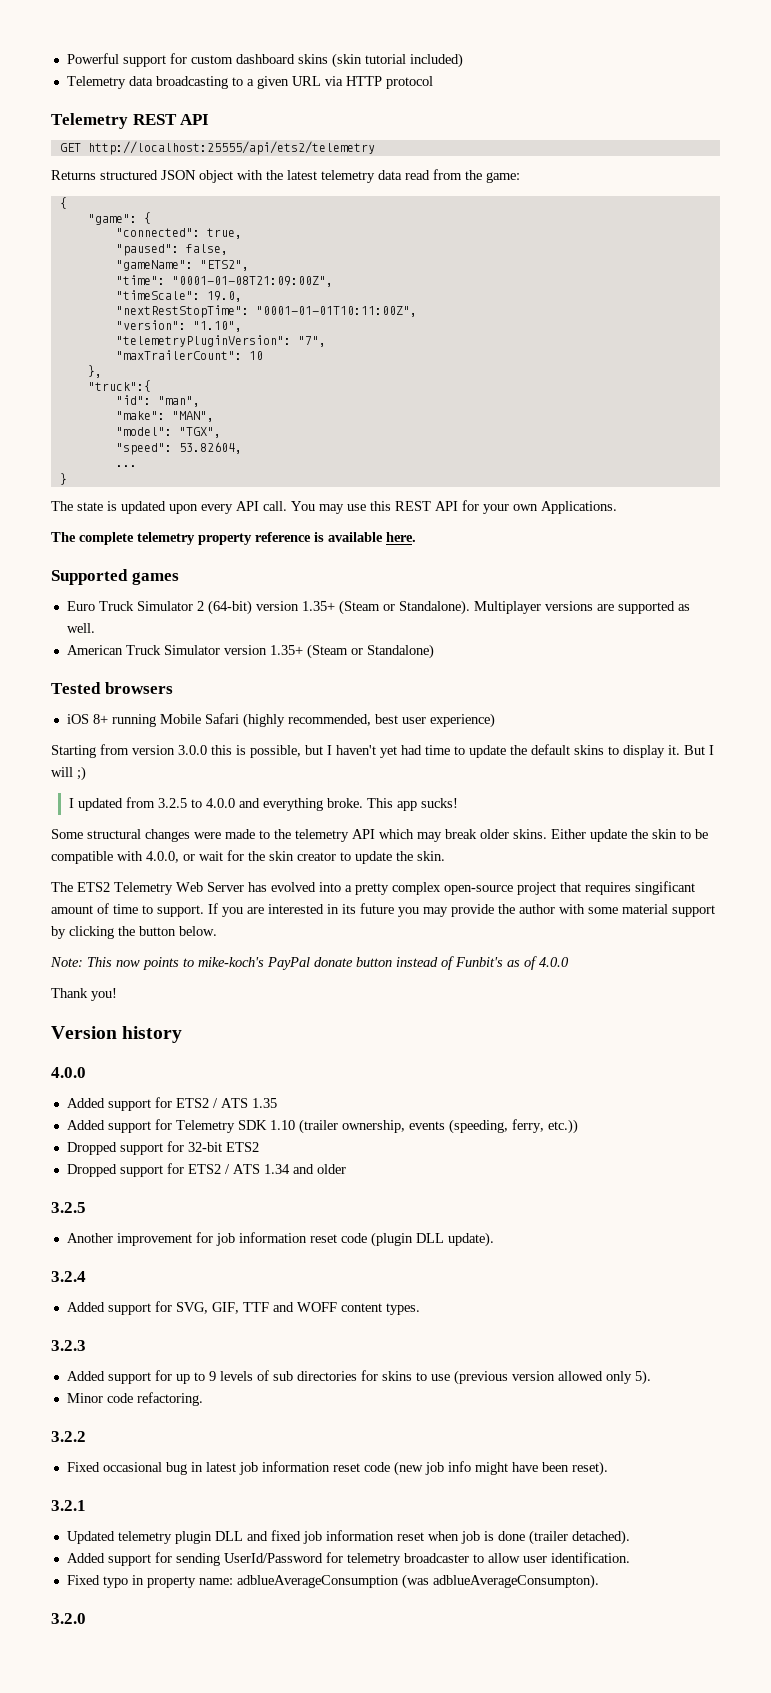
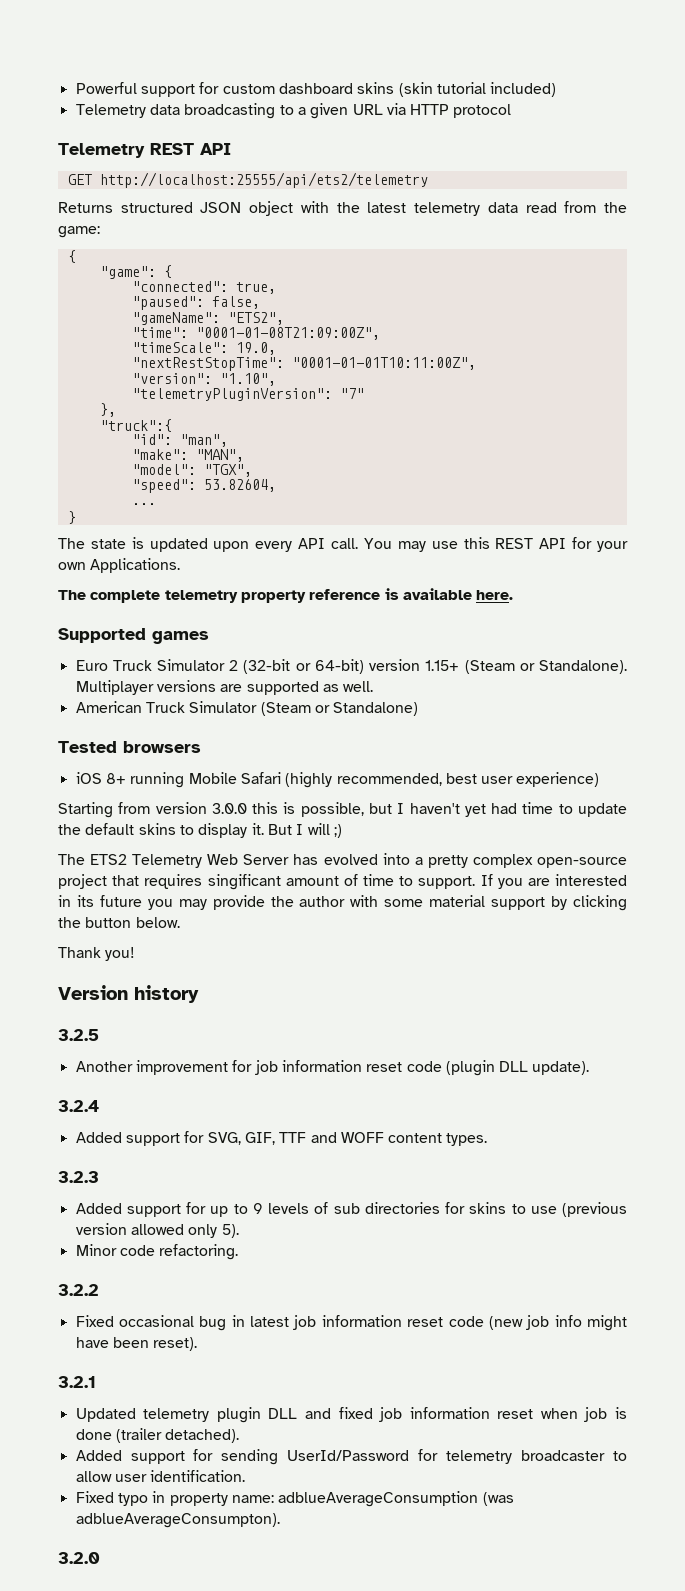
[297,336,326,347] [115,350,263,360] "7", // "maxTrailerCount": 10 -> [339,388,364,399] "7"
[207,600,335,615] (64-bit) version 1.35+ -> [243,659,460,674] (32-bit or 64-bit) version 1.15+
[223,645,303,655] version 1.35+ -> (258, 707) none
[68,797,458,811] [51,829,708,842] [51,850,445,864] // I updated from 3.2.5 to 4.0.0 and everything broke. This app sucks! // Some structural changes were made to the telemetry API which may break older skins. Either update the skin to be compatible with 4.0.0, or wait for the skin creator to update the skin. -> (342, 831) none
[50,956,569,970] [51,988,117,1001] [51,1026,183,1043] [51,1067,86,1078] [66,1097,277,1111] [66,1119,578,1134] [66,1141,259,1155] [66,1163,346,1177] Note: This now points to mike-koch's PayPal donate button instead of Funbit's as of 4.0.0 // Thank you! // Version history // 4.0.0 // Added support for ETS2 / ATS 1.35 // Added support for Telemetry SDK 1.10 (trailer ownership, events (speeding, ferry, etc.)) // Dropped support for 32-bit ETS2 // Dropped support for ETS2 / ATS 1.34 and older -> [58,947,136,961] [58,985,199,1003] Thank you! // Version history

